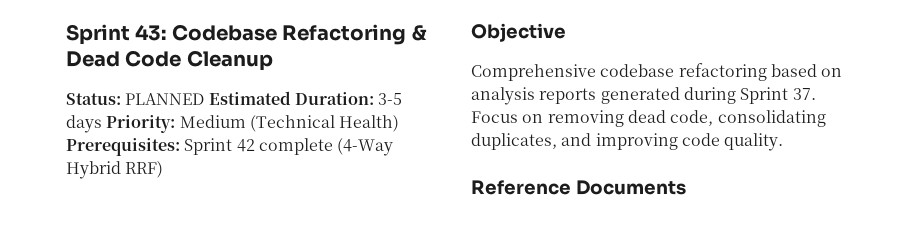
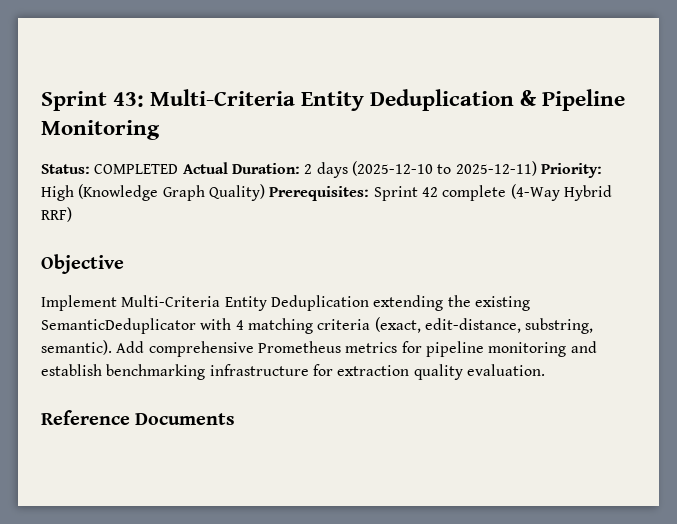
[171,24,427,45] [66,50,273,71] [66,91,403,105] [66,115,400,133] Codebase Refactoring & Dead Code Cleanup // Status: PLANNED Estimated Duration: 3-5 days Priority: Medium (Technical Health) -> [150,89,626,111] [41,120,160,140] [41,161,602,178] [41,184,265,201] Multi-Criteria Entity Deduplication & Pipeline Monitoring // Status: COMPLETED Actual Duration: 2 days (2025-12-10 to 2025-12-11) Priority: High (Knowledge Graph Quality)
[471,63,843,81] [471,87,816,105] [471,110,826,127] [471,133,784,151] Comprehensive codebase refactoring based on analysis reports generated during Sprint 37. Focus on removing dead code, consolidating duplicates, and improving code quality. -> [41,295,530,311] [41,317,594,334] [41,340,597,357] [41,364,545,380] Implement Multi-Criteria Entity Deduplication extending the existing SemanticDeduplicator with 4 matching criteria (exact, edit-distance, substring, semantic). Add comprehensive Prometheus metrics for pipeline monitoring and establish benchmarking infrastructure for extraction quality evaluation.

